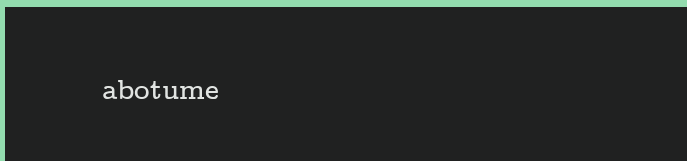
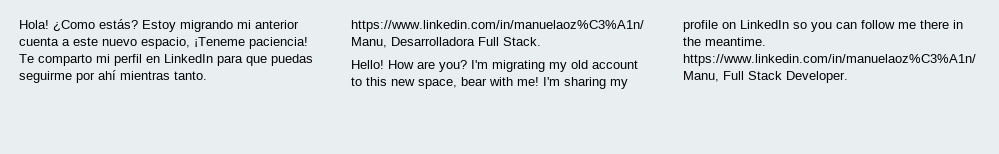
[102,80,219,99] abotume -> [19,19,299,32] [19,37,308,49] [19,54,313,66] [19,70,207,83] [351,20,644,32] [351,37,541,48] [351,60,638,72] [351,77,628,89] [683,20,963,32] [683,37,766,46] [683,54,976,66] [683,71,848,83] Hola! ¿Como estás? Estoy migrando mi anterior cuenta a este nuevo espacio, ¡Teneme paciencia! Te comparto mi perfil en LinkedIn para que puedas seguirme por ahí mientras tanto. https://www.linkedin.com/in/manuelaoz%C3%A1n/ Manu, Desarrolladora Full Stack. // Hello! How are you? I'm migrating my old account to this new space, bear with me! I'm sharing my profile on LinkedIn so you can follow me there in the meantime. https://www.linkedin.com/in/manuelaoz%C3%A1n/ Manu, Full Stack Developer.

